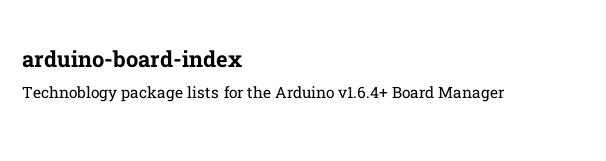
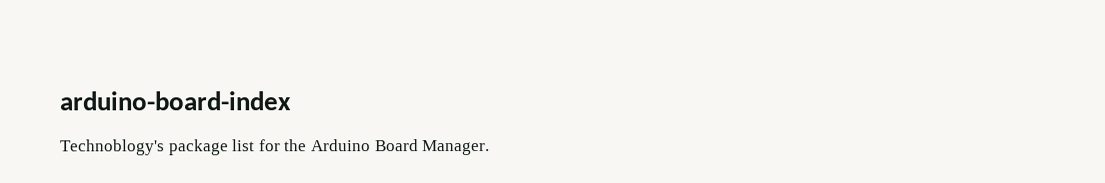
[22,86,506,102] Technoblogy package lists for the Arduino v1.6.4+ Board Manager -> [60,139,491,156] Technoblogy's package list for the Arduino Board Manager.

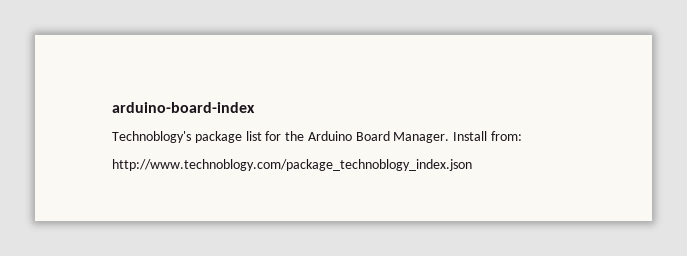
(491, 148) none -> [453,131,523,141] [112,159,472,171] Install from: // http://www.technoblogy.com/package_technoblogy_index.json

